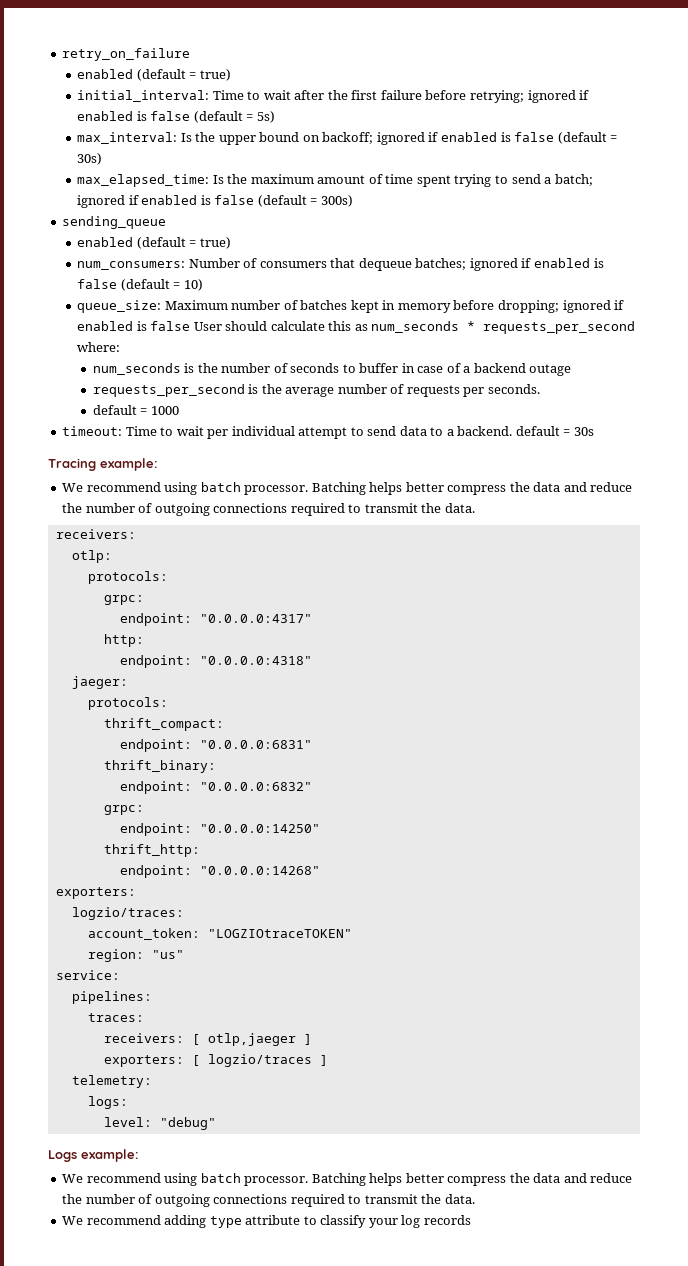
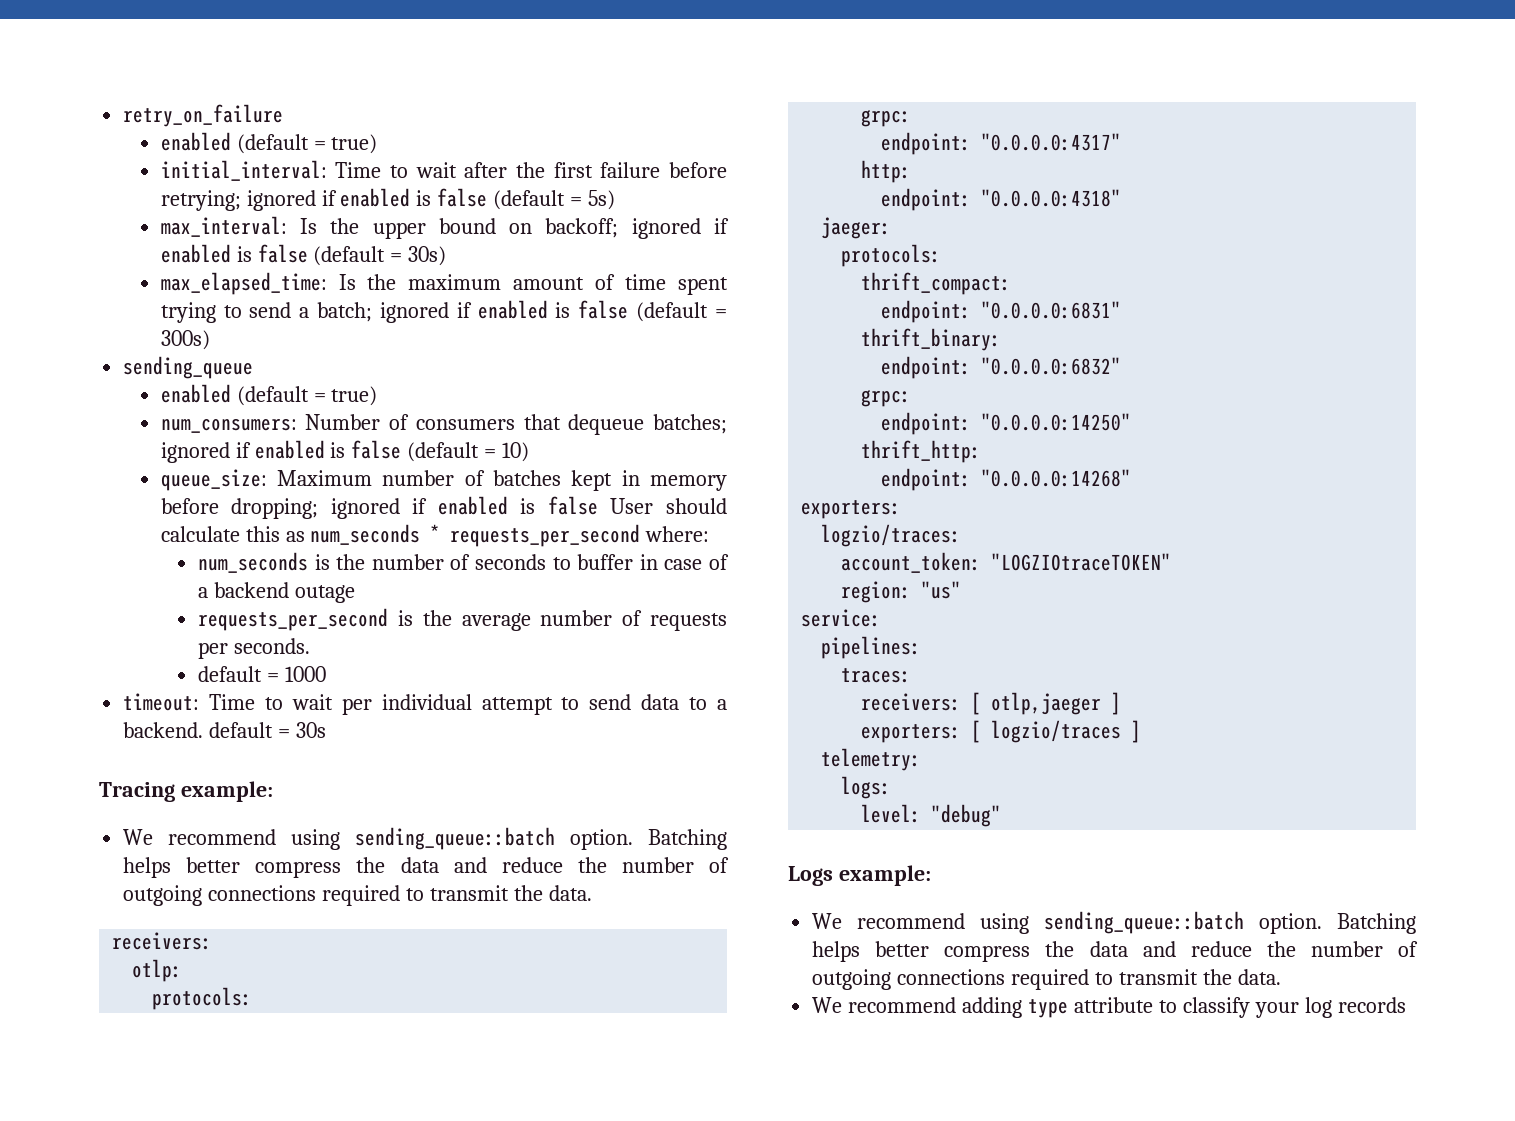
[200,482,309,495] batch processor. -> [355,827,634,850] sending_queue::batch option.
[200,1173,309,1186] batch processor. -> [1044,911,1323,934] sending_queue::batch option.

